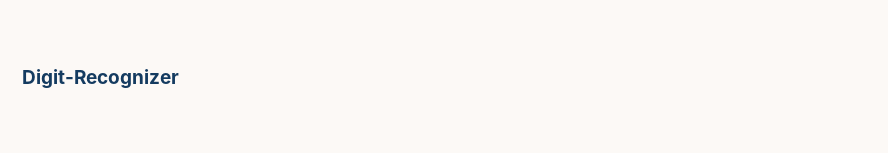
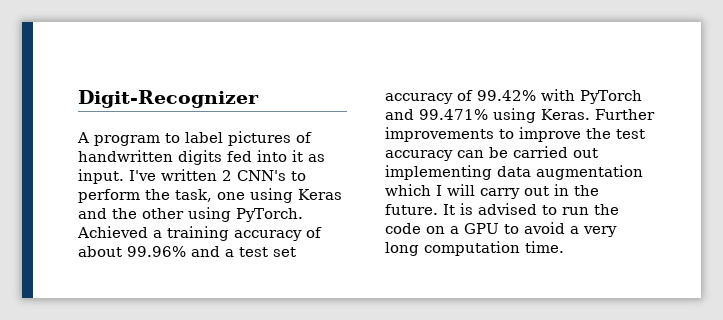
(179, 79) none -> [77,131,312,146] [78,150,325,165] [78,169,306,184] [78,188,342,203] [78,207,303,222] [77,226,322,241] [78,246,296,257] [385,89,642,104] [385,108,655,123] [385,127,645,142] [385,146,598,161] [385,165,643,180] [385,184,599,199] [385,203,619,215] [385,222,617,237] [385,241,564,256] // A program to label pictures of handwritten digits fed into it as input. I've written 2 CNN's to perform the task, one using Keras and the other using PyTorch. Achieved a training accuracy of about 99.96% and a test set accuracy of 99.42% with PyTorch and 99.471% using Keras. Further improvements to improve the test accuracy can be carried out implementing data augmentation which I will carry out in the future. It is advised to run the code on a GPU to avoid a very long computation time.

